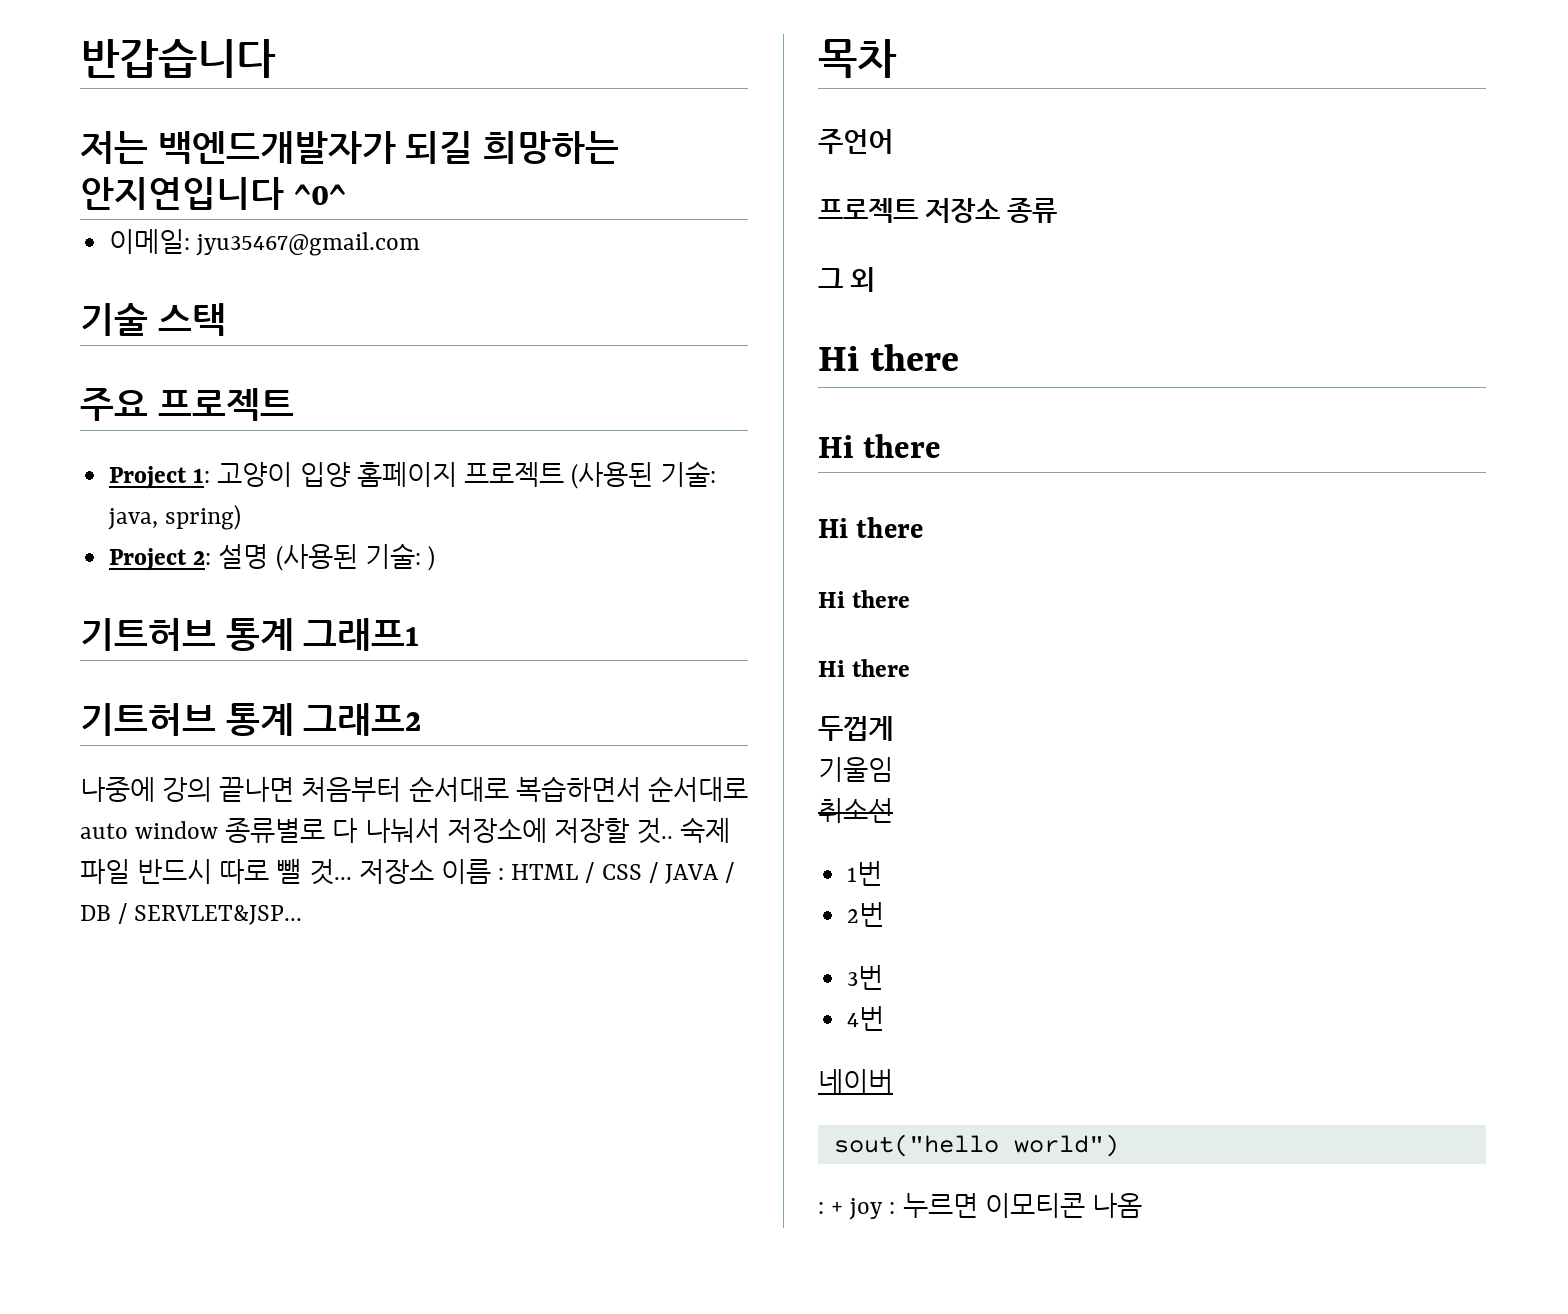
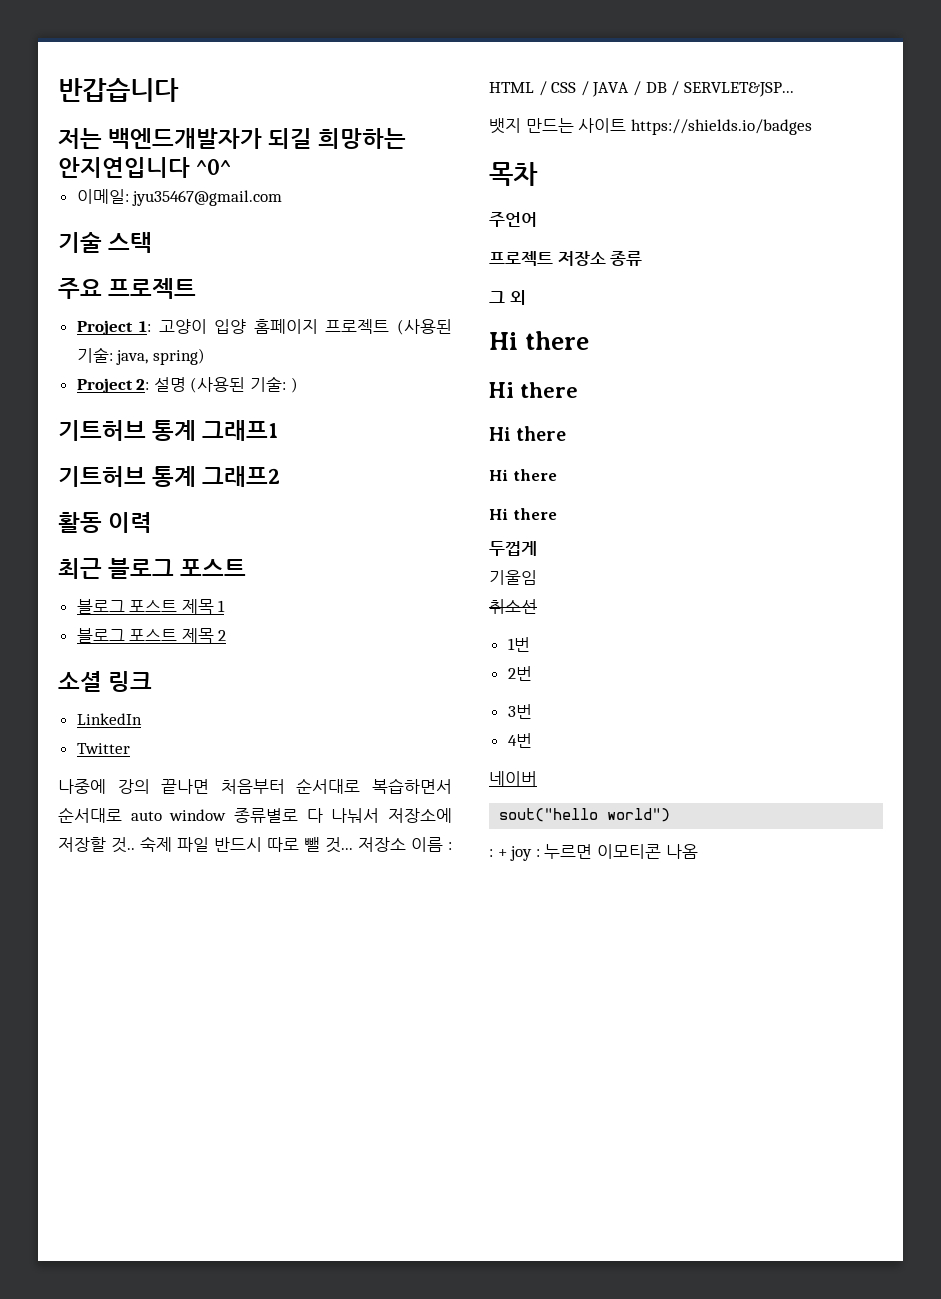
(422, 719) none -> [58,512,153,533] [58,558,247,579] [76,599,226,614] [76,628,227,643] [58,671,153,692] [76,713,142,725] [76,743,130,754] // 활동 이력 // 최근 블로그 포스트 // 블로그 포스트 제목 1 // 블로그 포스트 제목 2 // 소셜 링크 // LinkedIn // Twitter
(303, 915) none -> [489,118,812,135] // 뱃지 만드는 사이트 https://shields.io/badges

